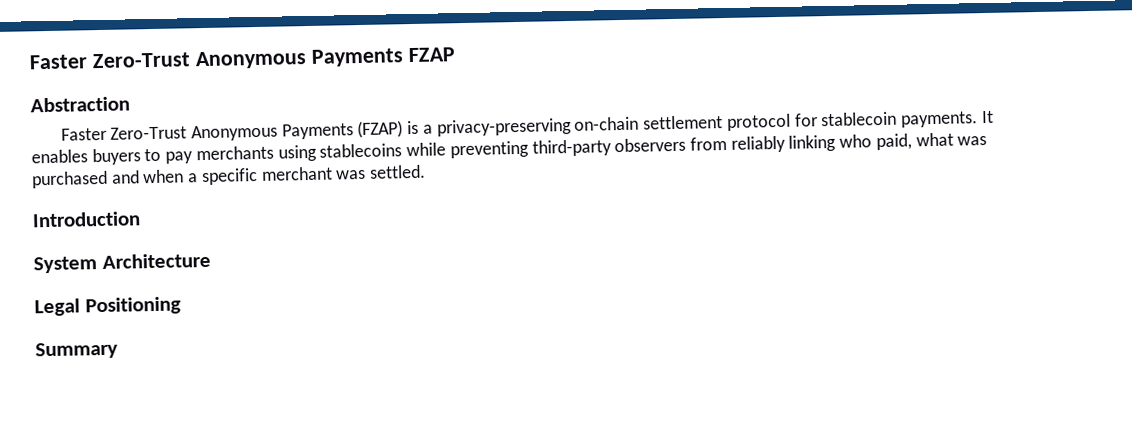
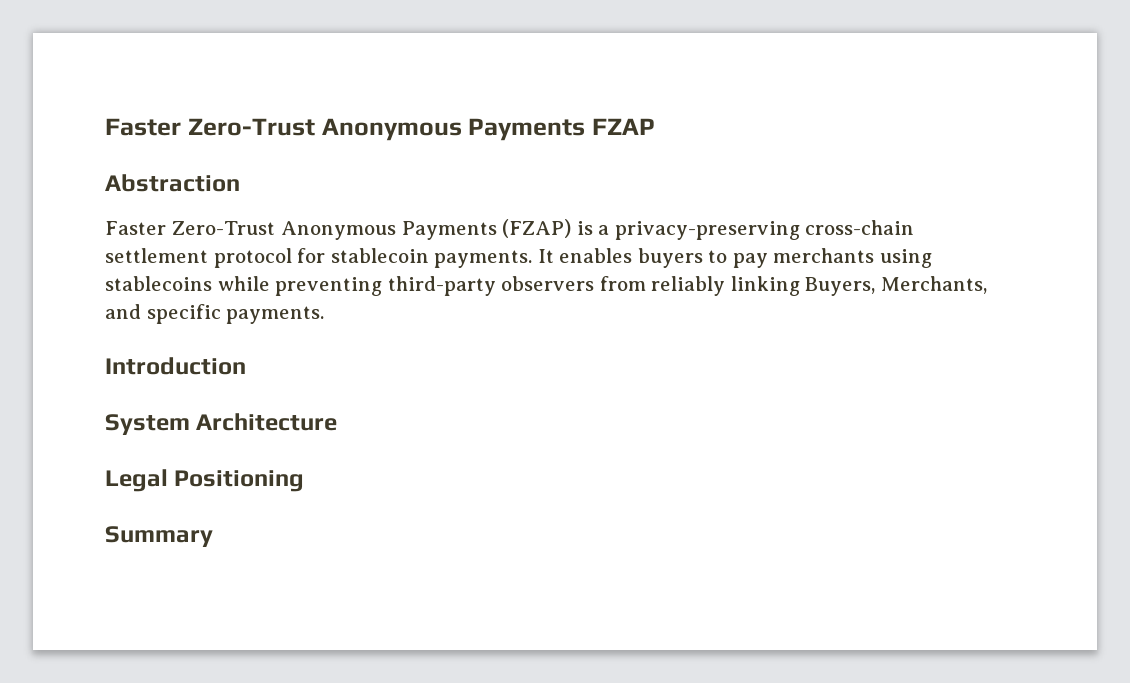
[574,116,640,131] on-chain -> [805,220,915,235] cross-chain
[839,132,988,151] [32,164,427,189] who paid, what was purchased and when a specific merchant was settled. -> [805,276,987,296] [105,304,325,324] Buyers, Merchants, and specific payments.

